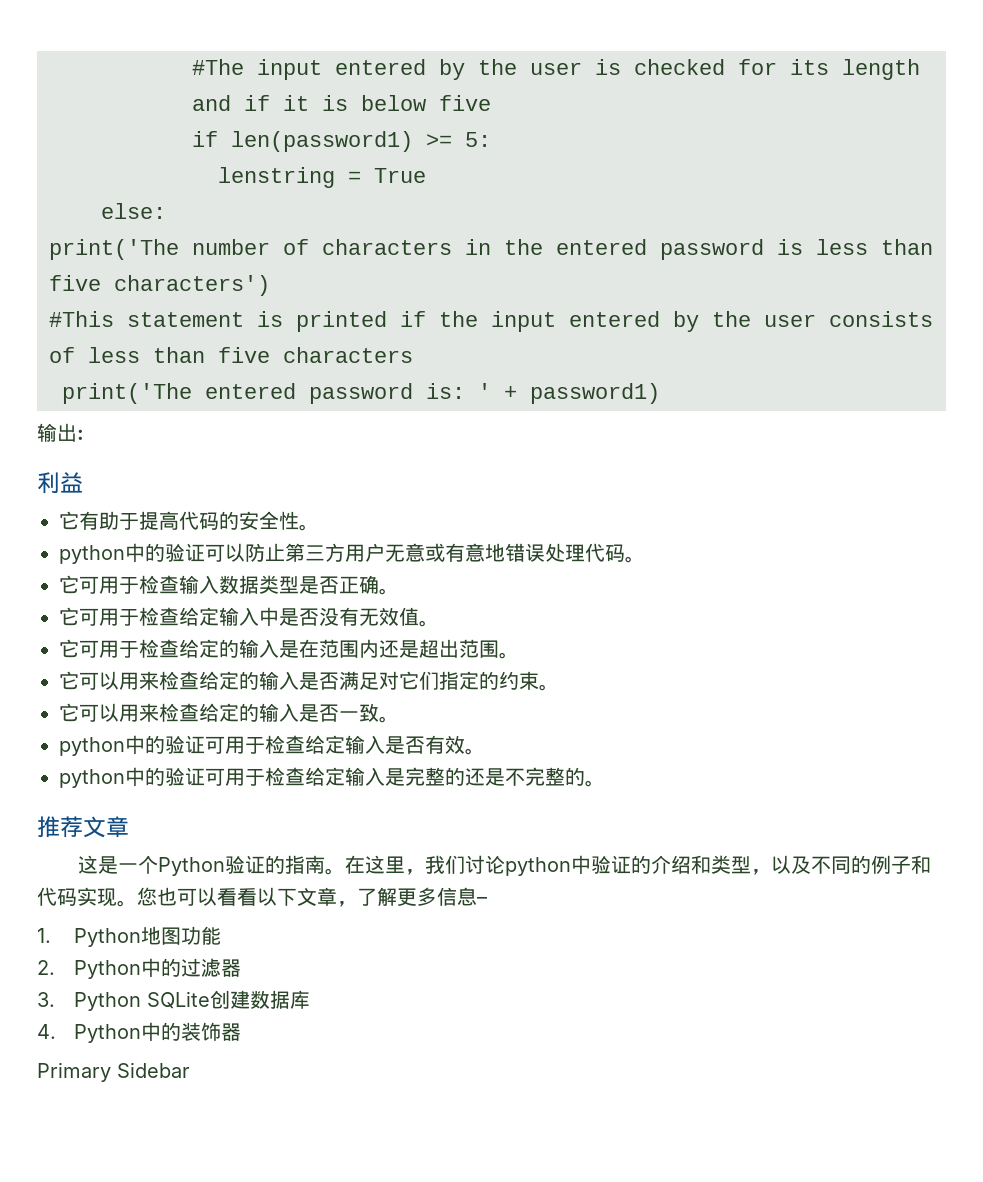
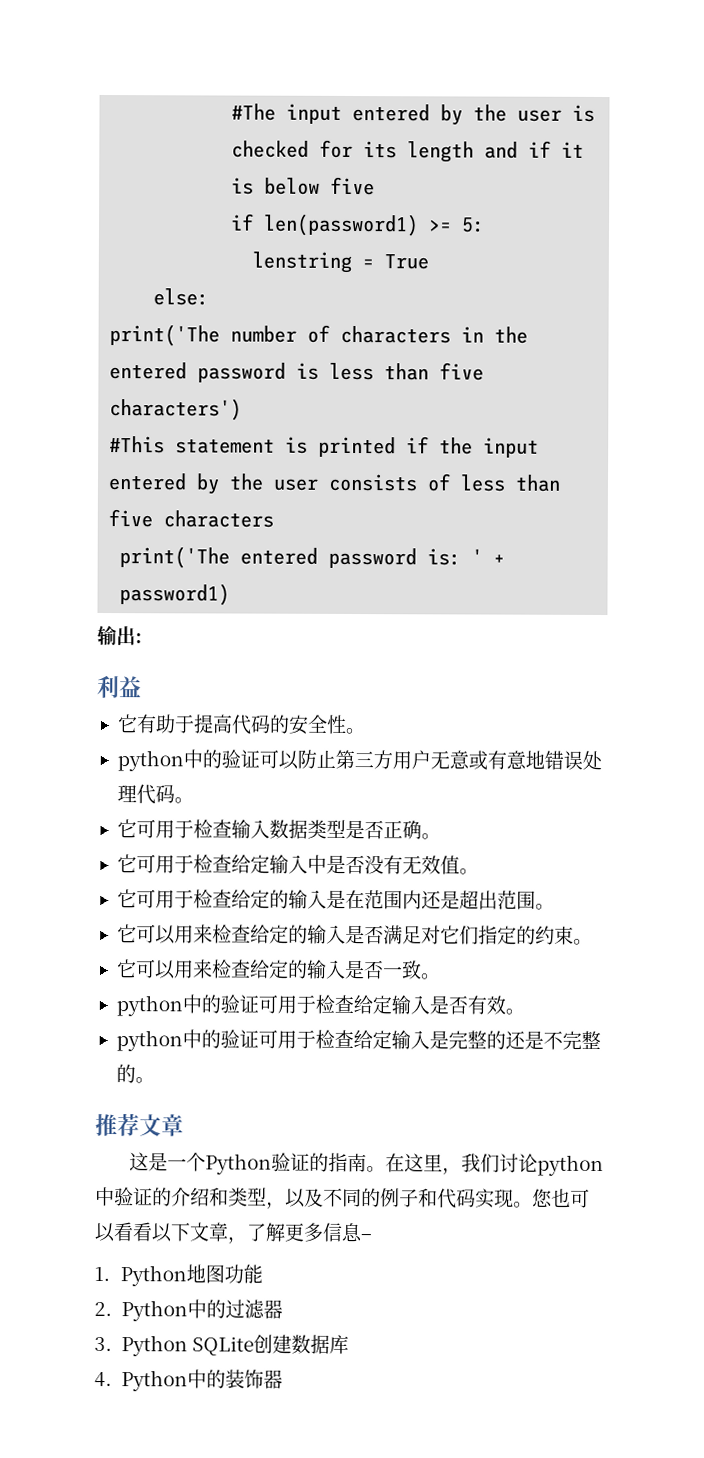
[37,1062,190,1082] // Primary Sidebar -> (283, 1379) none

